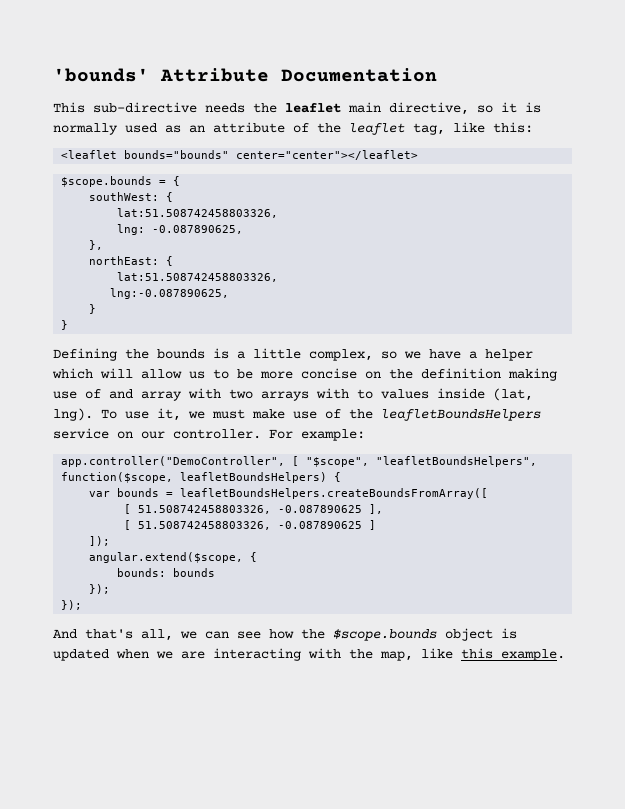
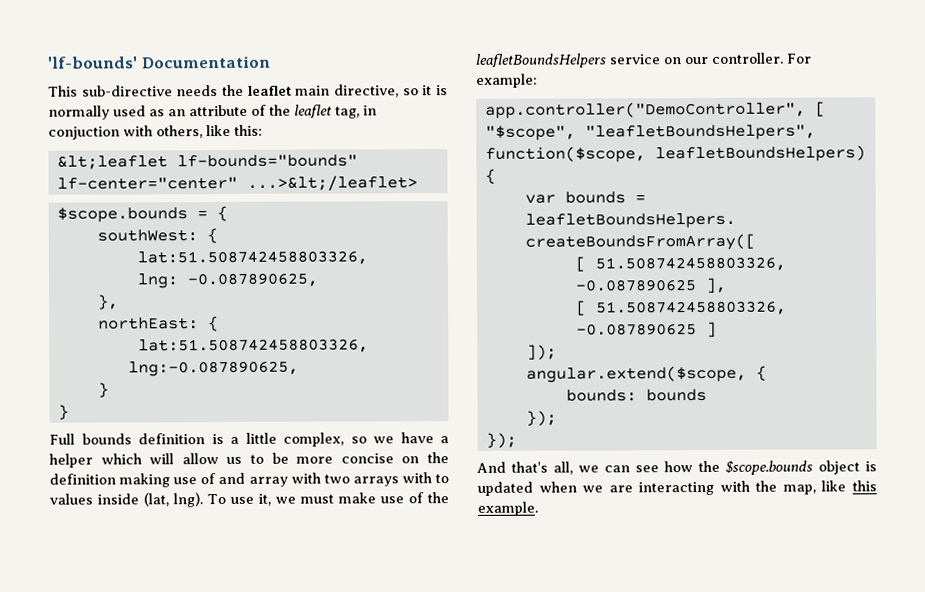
[53,68,269,82] 'bounds' Attribute -> [47,56,138,69] 'lf-bounds'
[453,122,533,133] [61,150,419,160] like this: // <leaflet bounds="bounds" center="center"></leaflet> -> [363,105,377,116] [48,124,263,140] [56,154,358,170] [56,175,418,191] in conjuction with others, like this: // &lt;leaflet lf-bounds="bounds" lf-center="center" ...>&lt;/leaflet>
[53,348,205,361] Defining the bounds -> [49,433,205,445] Full bounds definition

